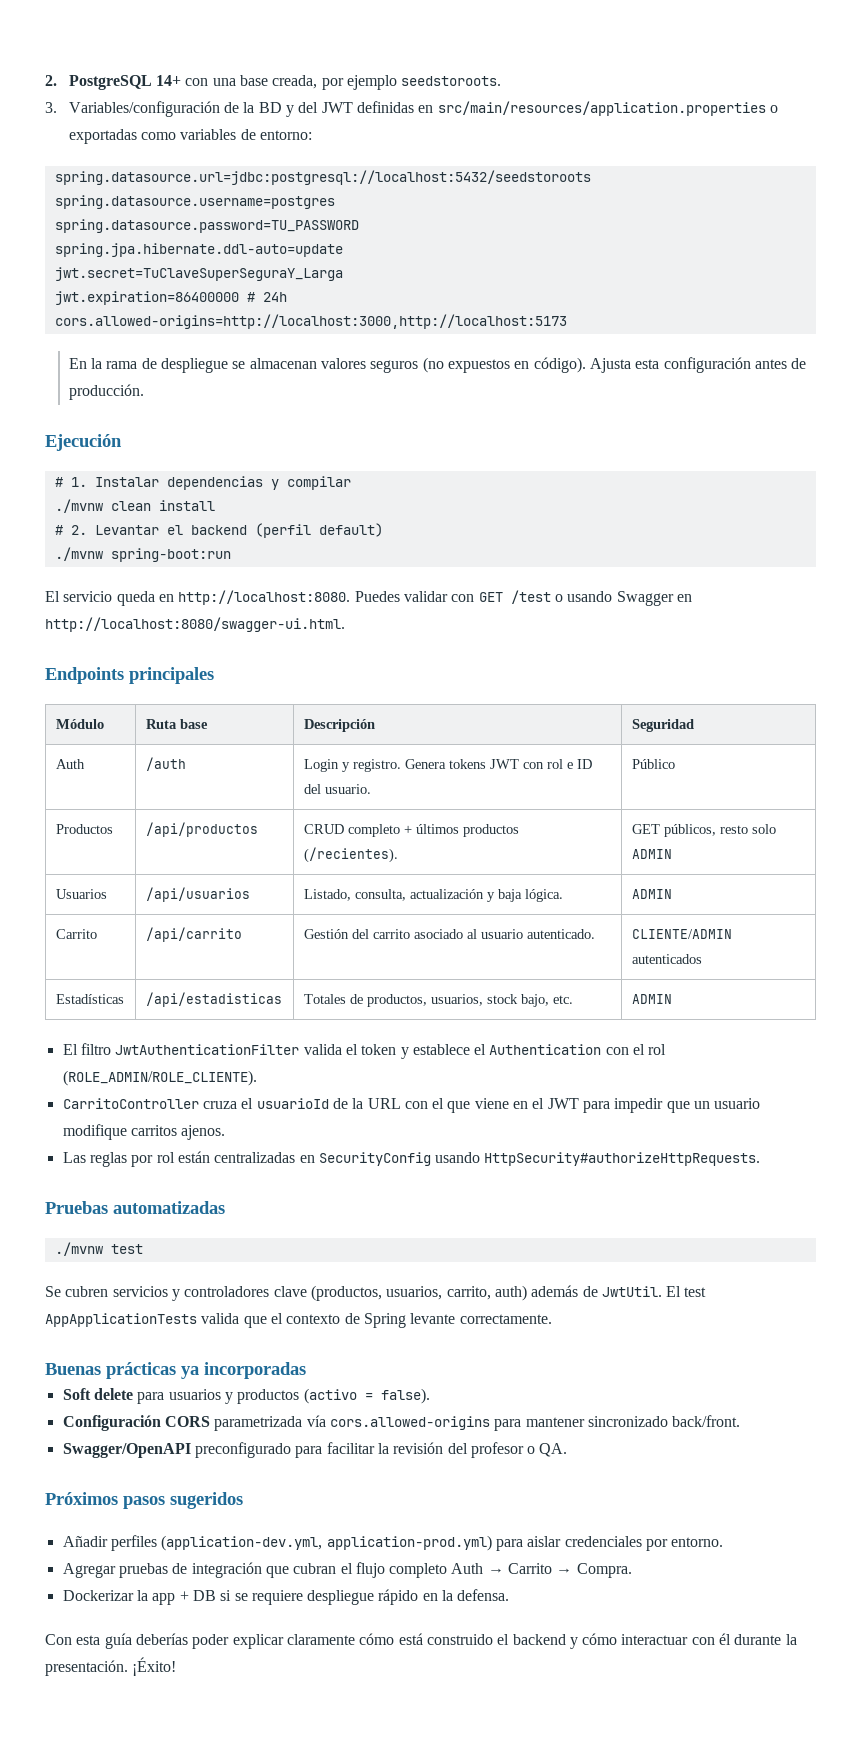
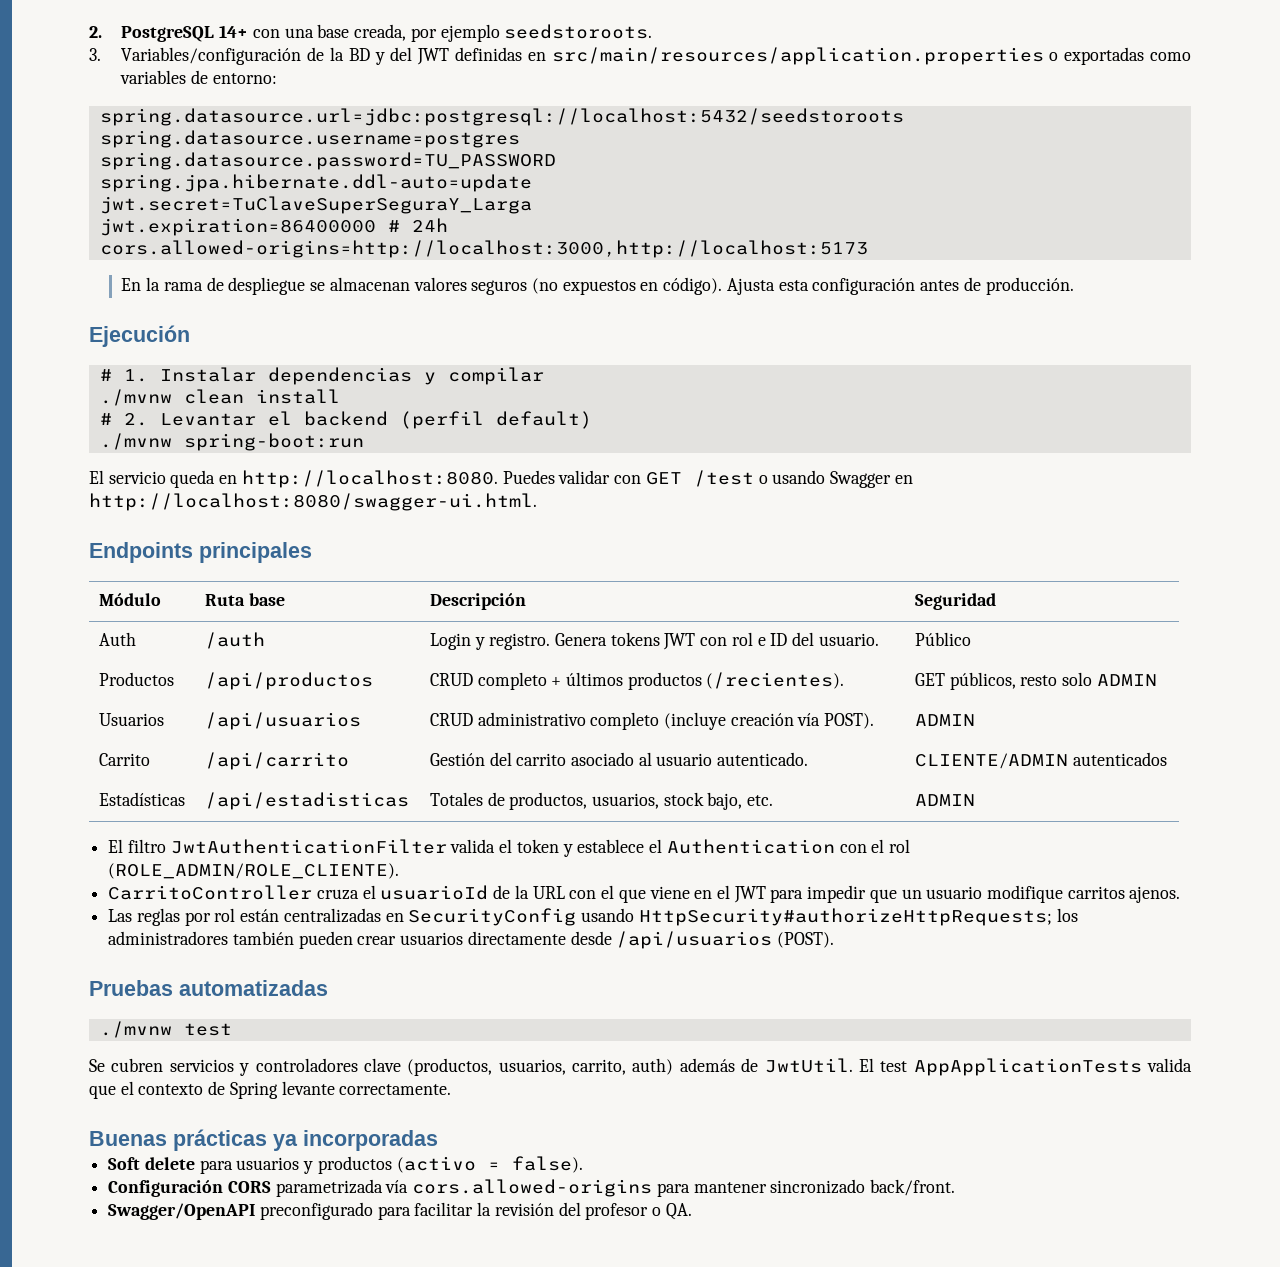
[303,889,563,902] Listado, consulta, actualización y baja lógica. -> [429,712,875,730] CRUD administrativo completo (incluye creación vía POST).
[484,1152,761,1166] HttpSecurity#authorizeHttpRequests. -> [638,908,1078,926] [108,931,835,949] HttpSecurity#authorizeHttpRequests; los administradores también pueden crear usuarios directamente desde /api/usuarios (POST).
[45,1492,243,1509] [62,1535,724,1551] [62,1562,632,1578] [62,1589,510,1605] [45,1633,797,1649] [45,1657,177,1676] // Próximos pasos sugeridos // Añadir perfiles (application-dev.yml, application-prod.yml) para aislar credenciales por entorno. // Agregar pruebas de integración que cubran el flujo completo Auth → Carrito → Compra. // Dockerizar la app + DB si se requiere despliegue rápido en la defensa. // Con esta guía deberías poder explicar claramente cómo está construido el backend y cómo interactuar con él durante la presentación. ¡Éxito! -> (692, 1211) none

